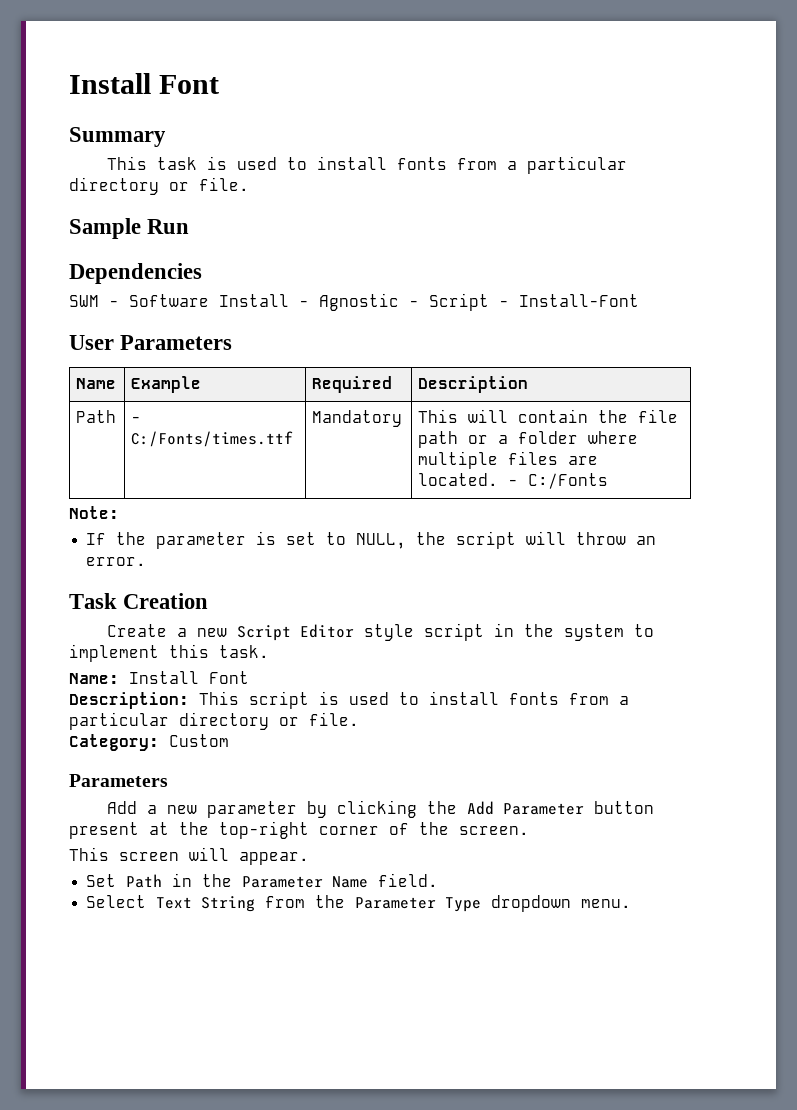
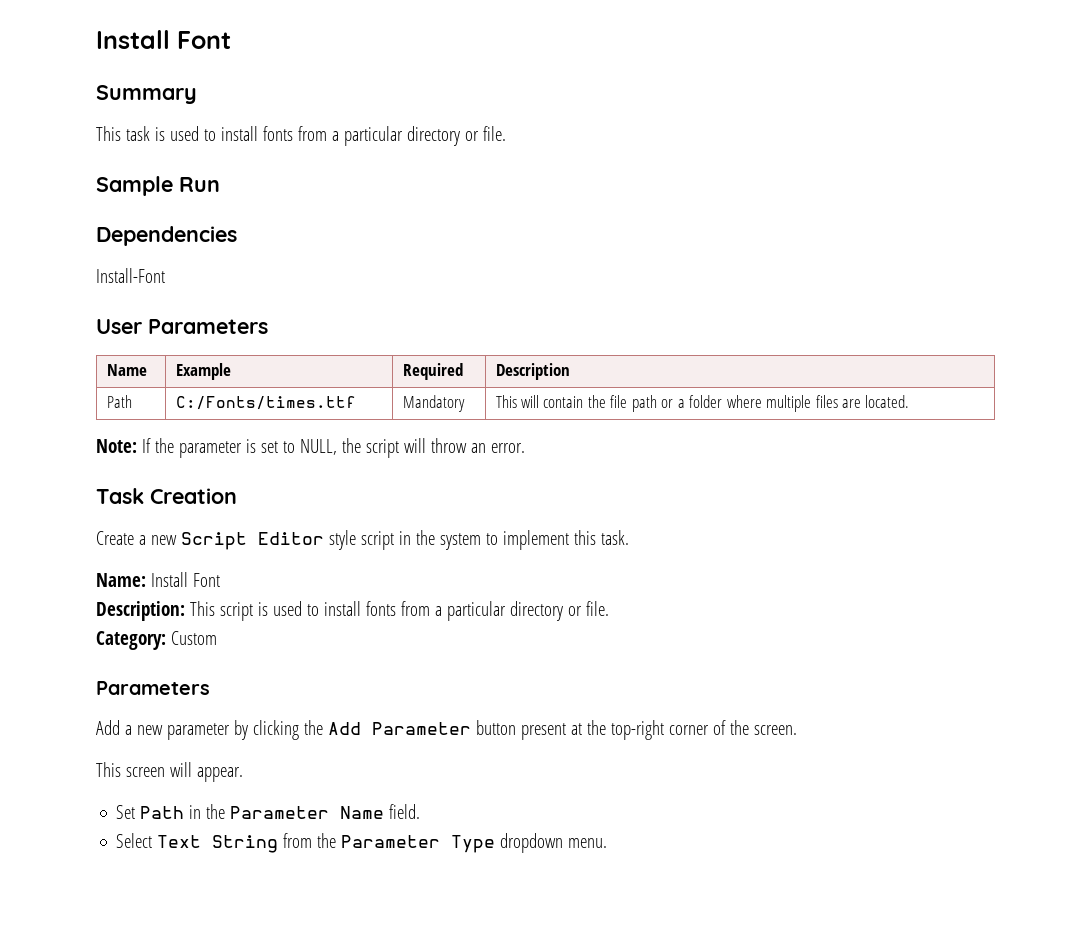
[69,293,509,311] SWM - Software Install - Agnostic - Script - -> (237, 236) none
[131,416,142,423] - -> (132, 401) none
[508,473,609,489] - C:/Fonts -> (910, 401) none
(119, 512) // -> (137, 446) none

